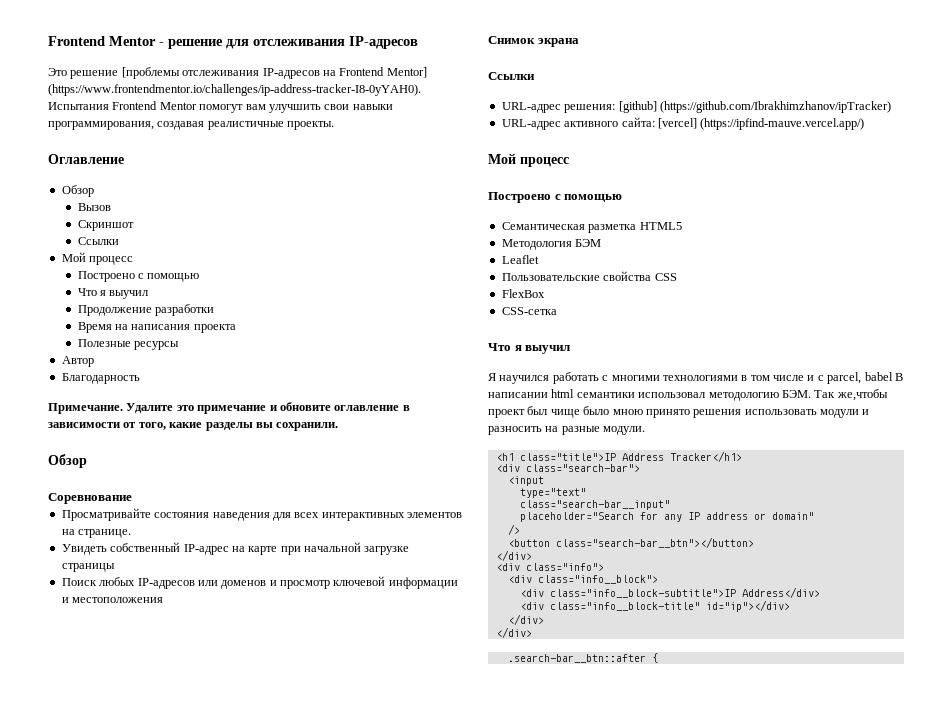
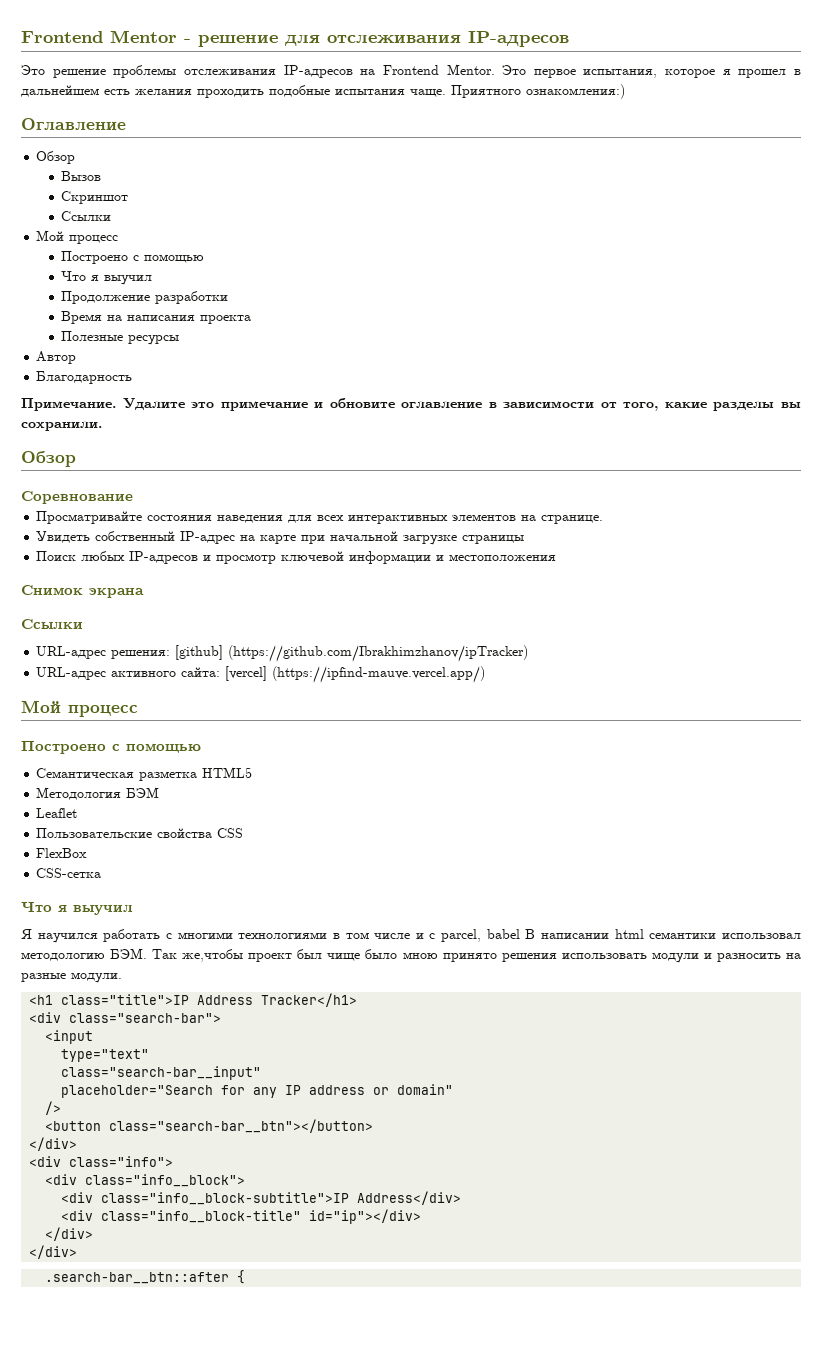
[121,67,180,79] [проблемы -> [113,65,177,78] проблемы
[386,67,427,78] [48,84,421,96] [48,101,393,113] [48,121,335,130] Mentor] (https://www.frontendmentor.io/challenges/ip-address-tracker-I8-0yYAH0). Испытания Frontend Mentor помогут вам улучшить свои навыки программирования, создавая реалистичные проекты. -> [446,64,801,78] [21,84,625,99] Mentor. Это первое испытания, которое я прошел в дальнейшем есть желания проходить подобные испытания чаще. Приятного ознакомления:)
[197,580,267,589] или доменов -> (199, 557) none

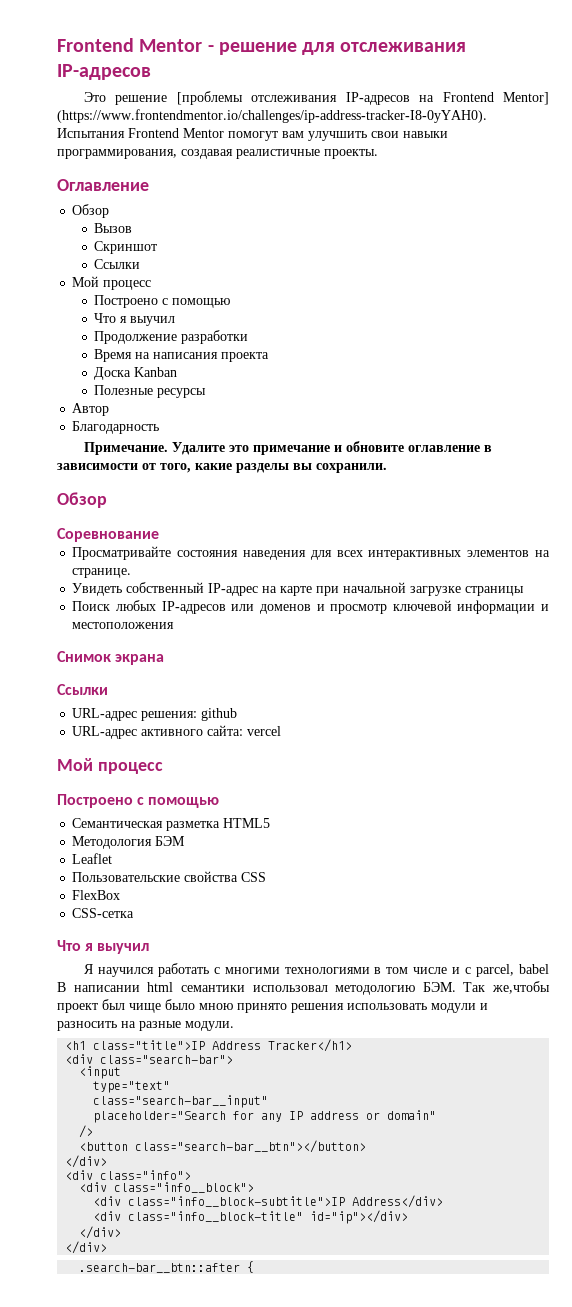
[113,65,177,78] проблемы -> [176,91,243,105] [проблемы
[446,64,801,78] [21,84,625,99] Mentor. Это первое испытания, которое я прошел в дальнейшем есть желания проходить подобные испытания чаще. Приятного ознакомления:) -> [502,92,549,105] [57,109,487,123] [57,128,448,141] [57,149,378,159] Mentor] (https://www.frontendmentor.io/challenges/ip-address-tracker-I8-0yYAH0). Испытания Frontend Mentor помогут вам улучшить свои навыки программирования, создавая реалистичные проекты.
(252, 319) none -> [94,367,178,380] // Доска Kanban
(199, 557) none -> [231,604,311,614] или доменов
[175,645,529,662] [github] (https://github.com/Ibrakhimzhanov/ipTracker) -> [201,708,238,721] github
[225,666,486,683] [vercel] (https://ipfind-mauve.vercel.app/) -> [247,726,282,736] vercel

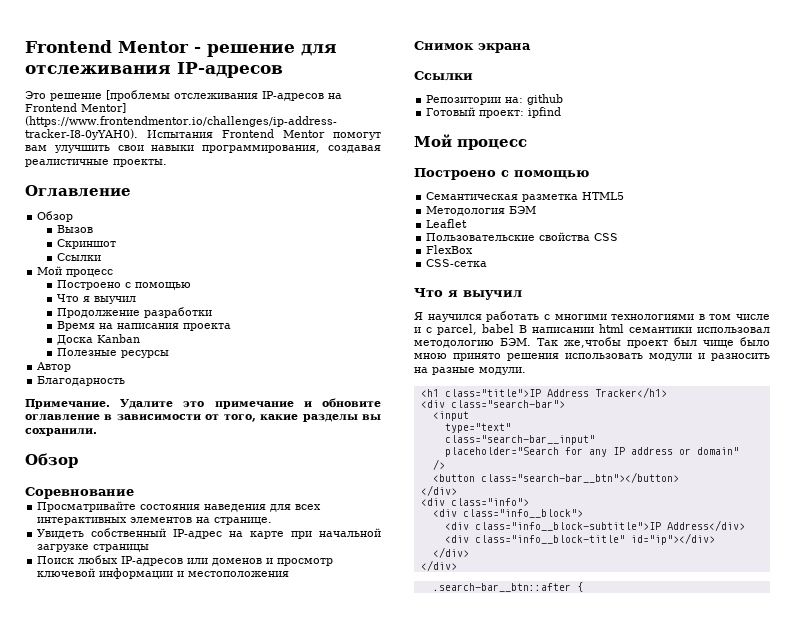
[72,708,198,721] URL-адрес решения: -> [426,95,524,105] Репозитории на:
[72,725,282,739] URL-адрес активного сайта: vercel -> [426,107,562,118] Готовый проект: ipfind

